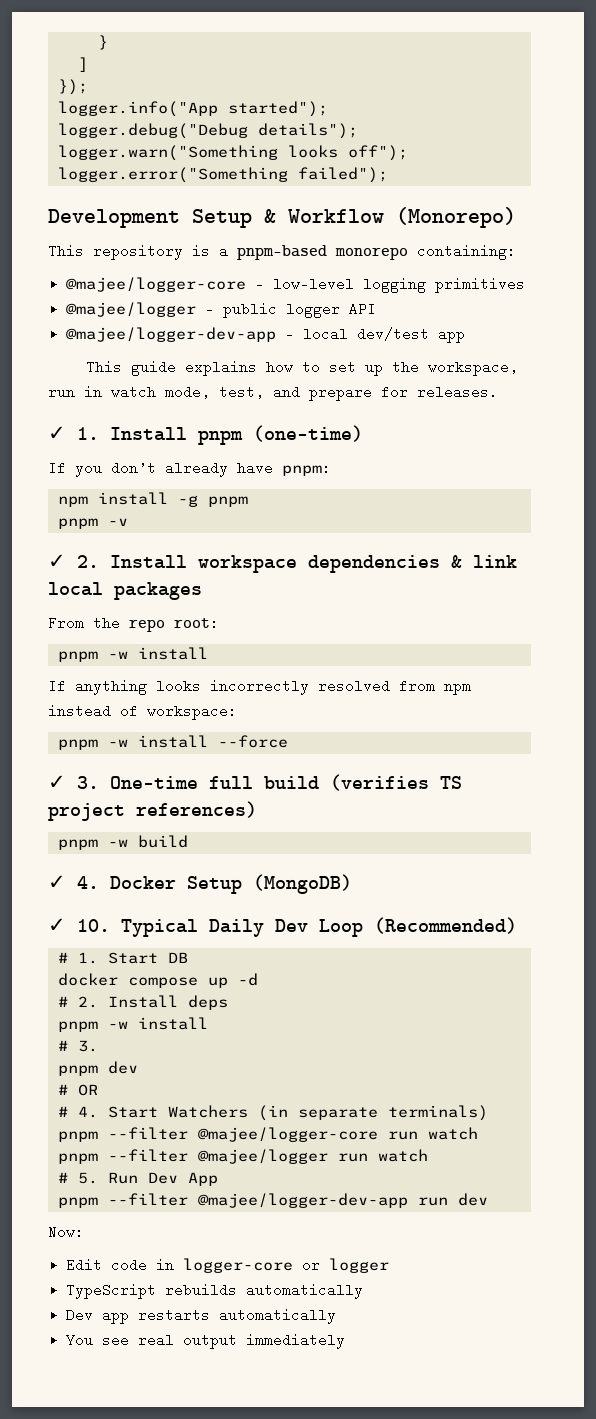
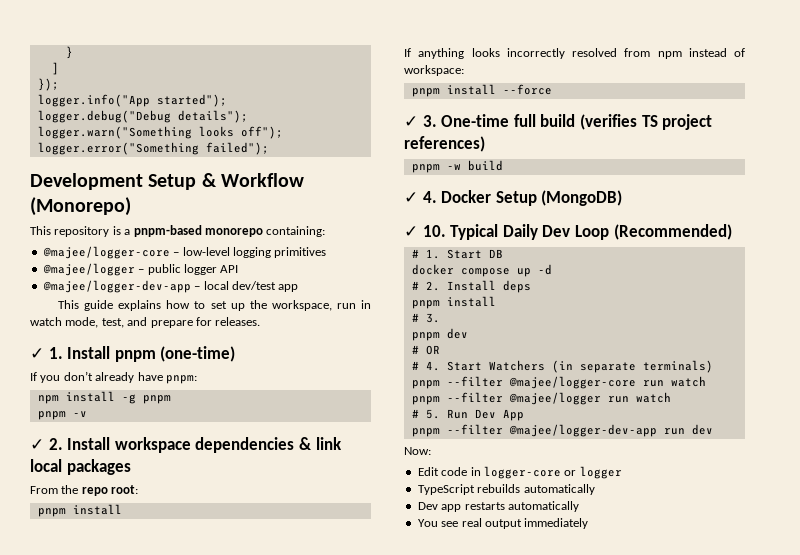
[107,651,128,659] -w -> (66, 512) none
[107,739,128,747] -w -> (440, 92) none
[107,1021,128,1029] -w -> (440, 304) none

